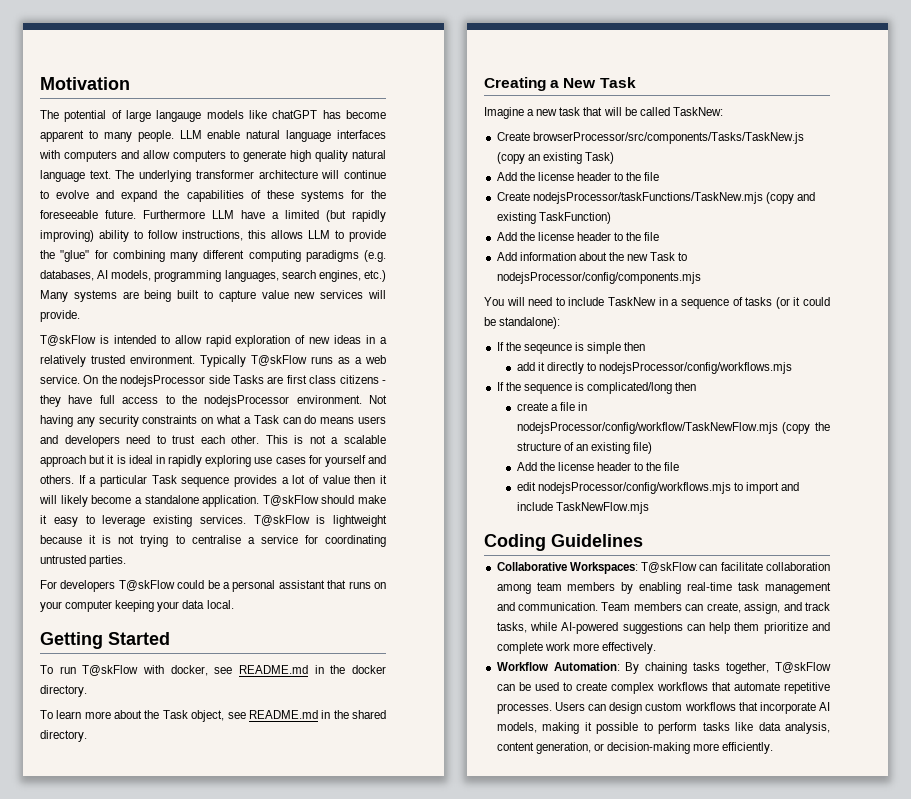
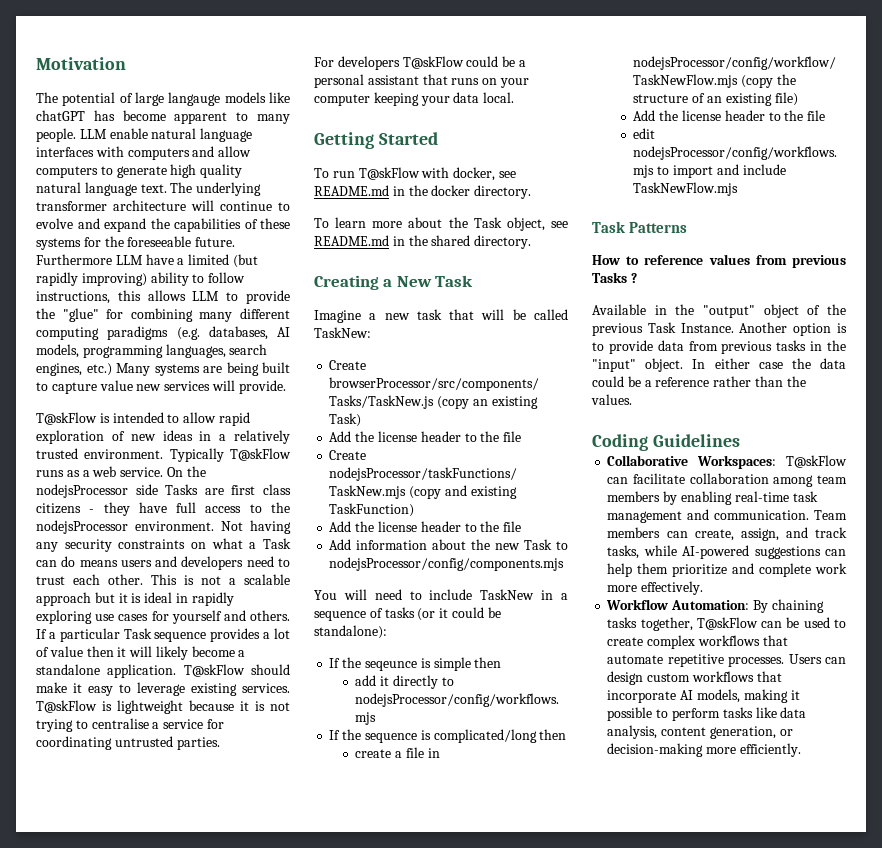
(649, 508) none -> [592,221,688,233] [592,254,846,268] [592,272,637,283] [592,304,846,318] [592,322,847,336] [592,340,846,354] [592,358,846,372] [592,376,806,387] [591,394,632,405] // Task Patterns // How to reference values from previous Tasks ? // Available in the "output" object of the previous Task Instance. Another option is to provide data from previous tasks in the "input" object. In either case the data could be a reference rather than the values.

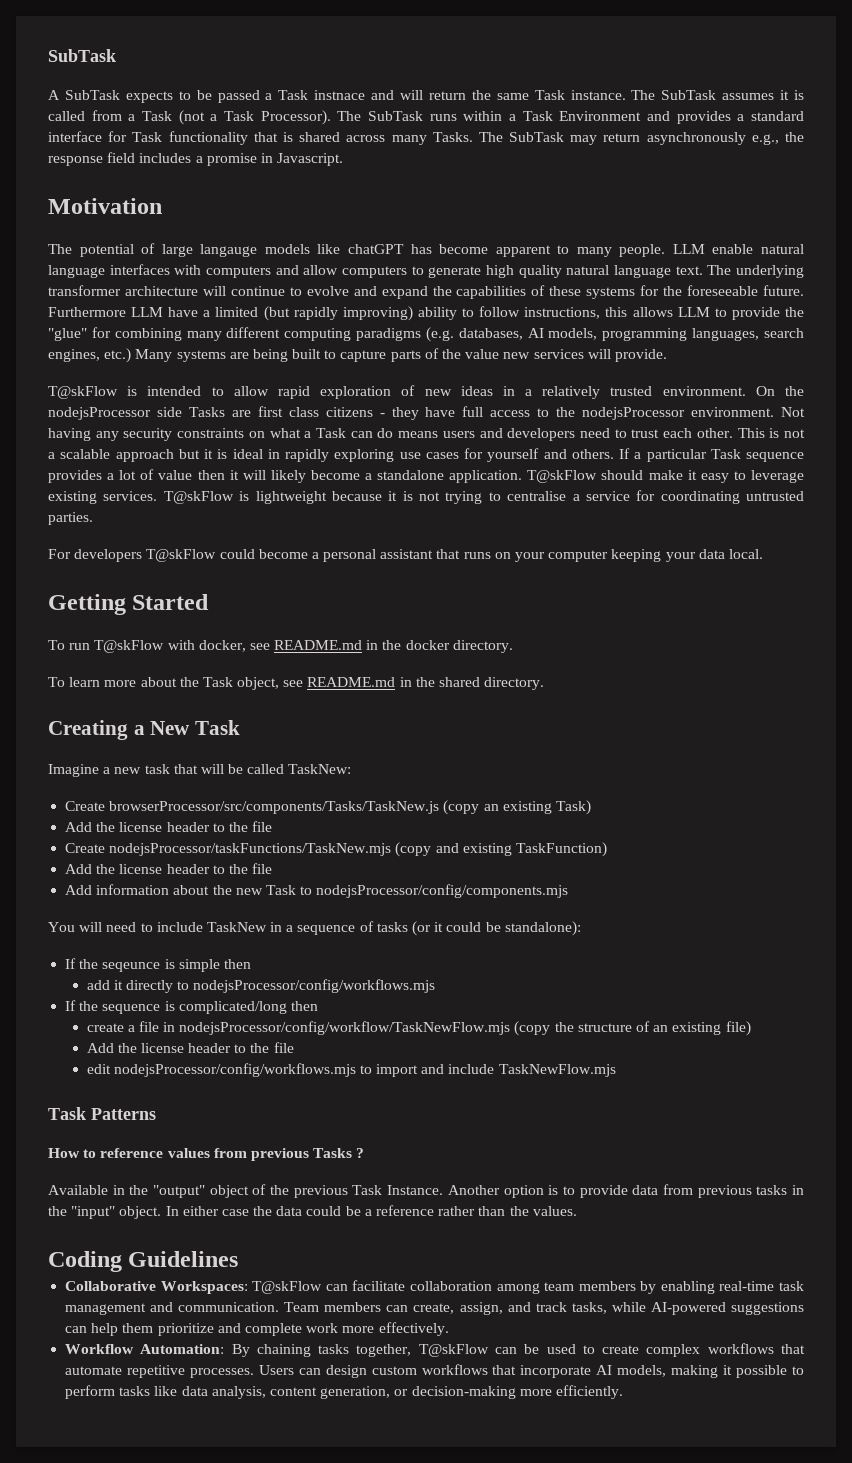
(36, 63) none -> [48,49,116,62] [48,90,804,103] [48,110,804,125] [48,131,804,145] [48,152,344,166] SubTask // A SubTask expects to be passed a Task instnace and will return the same Task instance. The SubTask assumes it is called from a Task (not a Task Processor). The SubTask runs within a Task Environment and provides a standard interface for Task functionality that is shared across many Tasks. The SubTask may return asynchronously e.g., the response field includes a promise in Javascript. //
(97, 388) none -> [390,348,462,362] parts of the
[169,448,291,462] [36,466,164,477] Typically T@skFlow runs as a web service. -> (746, 391) none
[502,56,516,67] be -> [258,549,308,559] become

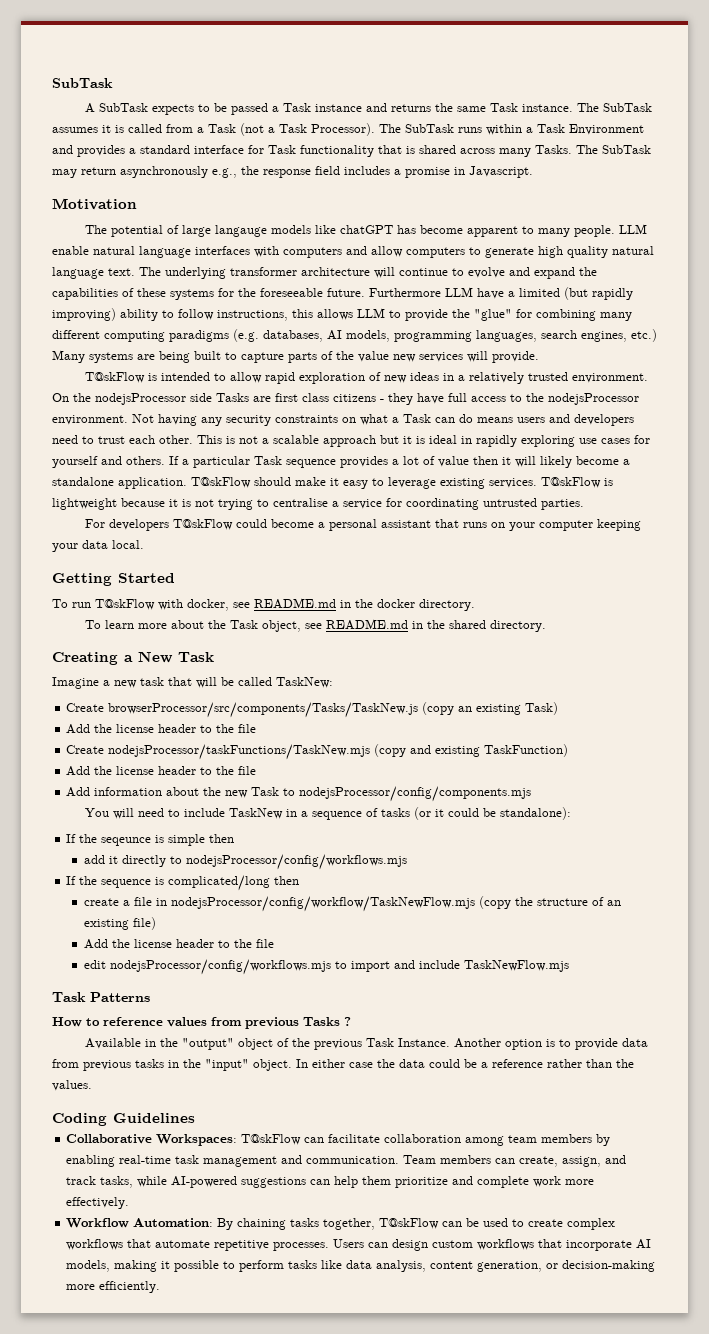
[314,90,466,100] instnace and will return -> [314,103,431,112] instance and returns

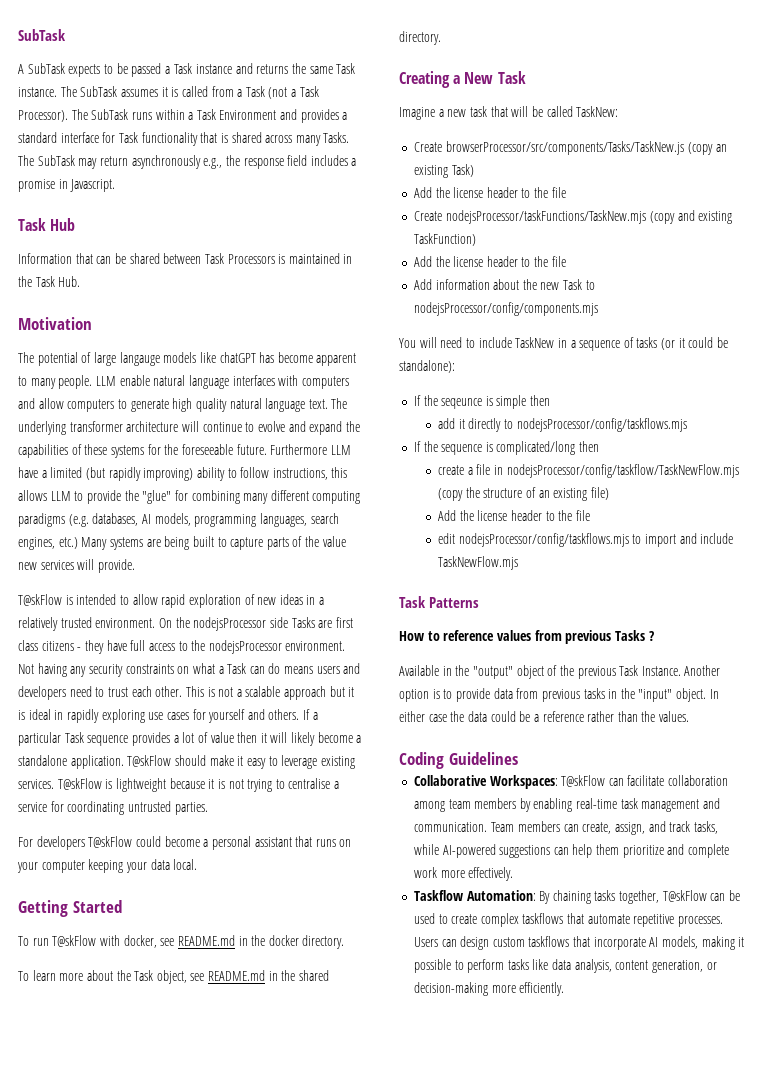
(533, 172) none -> [18,218,76,231] [18,253,353,264] [18,276,81,287] // Task Hub // Information that can be shared between Task Processors is maintained in the Task Hub.
[185,854,407,870] nodejsProcessor/config/workflows.mjs -> [516,418,687,432] nodejsProcessor/config/taskflows.mjs
[170,896,475,912] nodejsProcessor/config/workflow/TaskNewFlow.mjs -> [506,464,739,478] nodejsProcessor/config/taskflow/TaskNewFlow.mjs
[109,959,331,975] nodejsProcessor/config/workflows.mjs -> [458,533,629,547] nodejsProcessor/config/taskflows.mjs
[66,1218,130,1228] Workflow -> [413,890,463,901] Taskflow
[66,1239,124,1250] workflows -> [522,913,564,924] taskflows
[477,1239,535,1250] workflows -> [528,936,570,947] taskflows

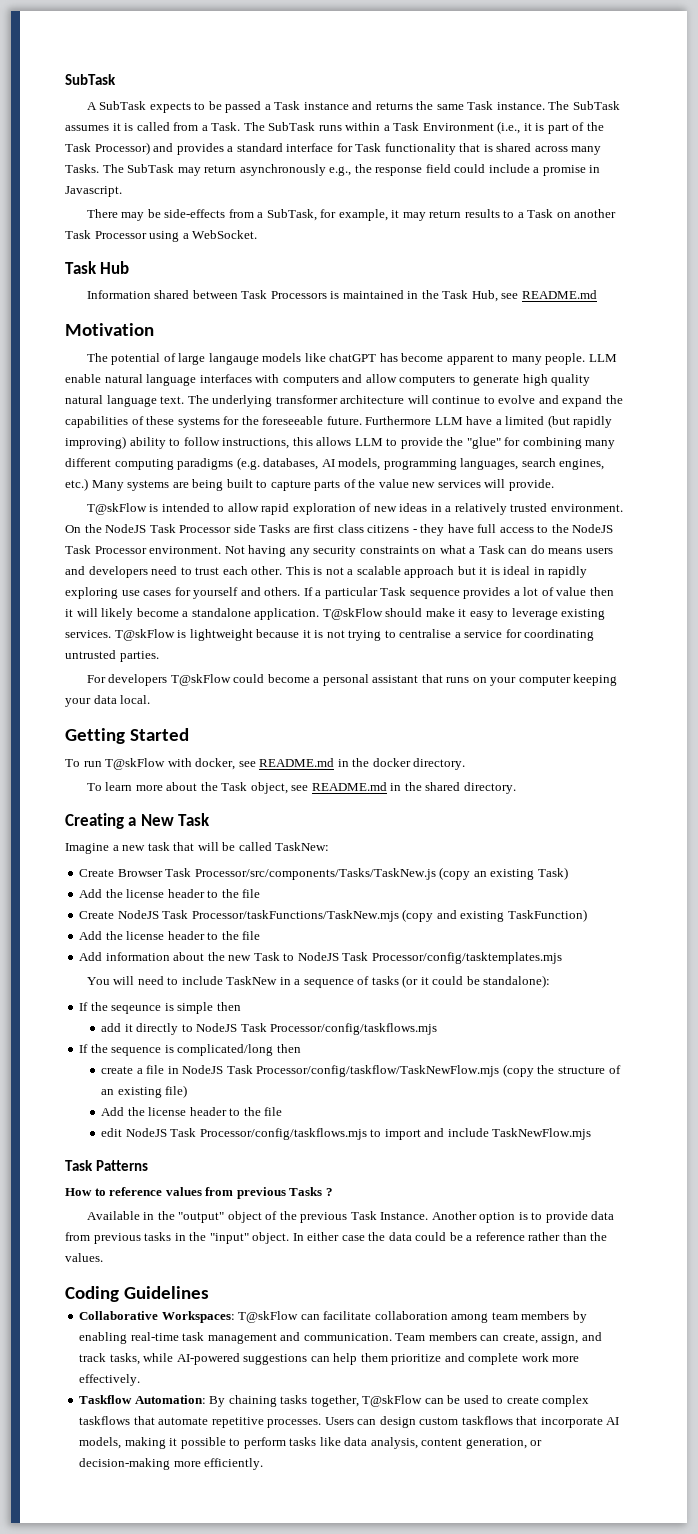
[245,86,319,99] [18,110,68,122] Task (not a Task Processor). -> [211,122,241,131] Task.
(277, 115) none -> [497,121,604,134] [65,142,150,155] (i.e., it is part of the Task Processor)
[310,155,348,166] includes -> [454,164,530,173] could include
(116, 185) none -> [86,209,617,221] [65,230,258,242] // There may be side-effects from a SubTask, for example, it may return results to a Task on another Task Processor using a WebSocket.
[75,253,126,264] that can be -> (151, 294) none
[58,276,81,287] Hub. -> [471,290,597,302] Hub, see README.md
[193,617,267,631] nodejsProcessor -> [105,524,232,533] NodeJS Task Processor
[208,640,282,654] nodejsProcessor -> [572,524,614,533] [65,545,147,554] NodeJS Task Processor
[445,141,685,155] browserProcessor/src/components/Tasks/TaskNew.js -> [117,868,436,880] Browser Task Processor/src/components/Tasks/TaskNew.js
[445,210,647,224] nodejsProcessor/taskFunctions/TaskNew.mjs -> [117,910,399,922] NodeJS Task Processor/taskFunctions/TaskNew.mjs
[413,302,598,316] nodejsProcessor/config/components.mjs -> [297,952,562,964] NodeJS Task Processor/config/tasktemplates.mjs
[516,418,687,432] nodejsProcessor/config/taskflows.mjs -> [196,1023,438,1035] NodeJS Task Processor/config/taskflows.mjs
[506,464,739,478] nodejsProcessor/config/taskflow/TaskNewFlow.mjs -> [182,1065,500,1077] NodeJS Task Processor/config/taskflow/TaskNewFlow.mjs
[458,533,629,547] nodejsProcessor/config/taskflows.mjs -> [125,1128,367,1140] NodeJS Task Processor/config/taskflows.mjs

